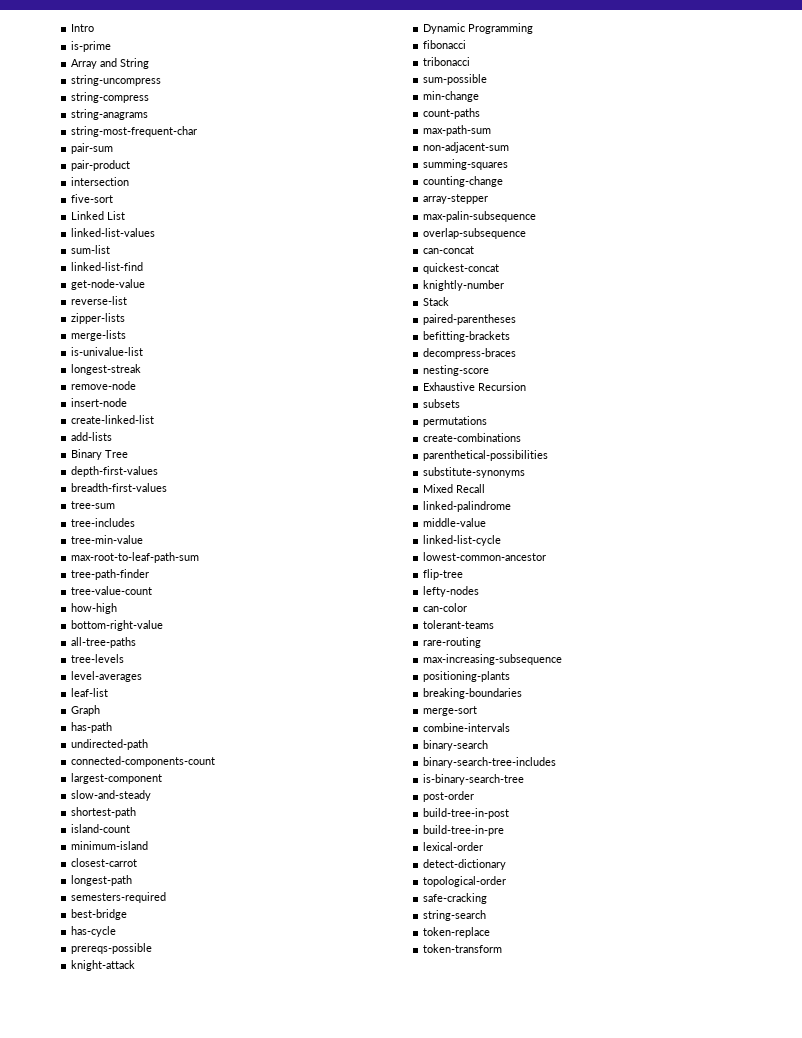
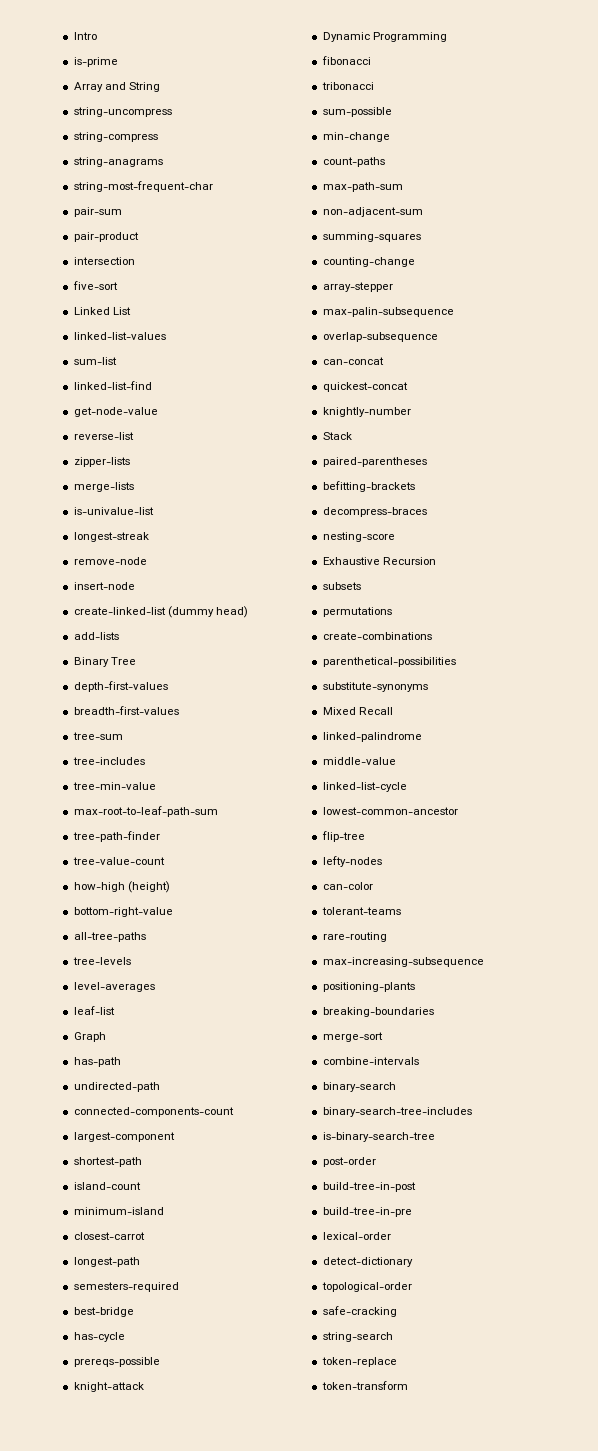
(155, 419) none -> [167,606,248,618] (dummy head)
(118, 608) none -> [127,881,170,893] (height)
[71,790,152,801] // slow-and-steady -> (175, 1137) none

